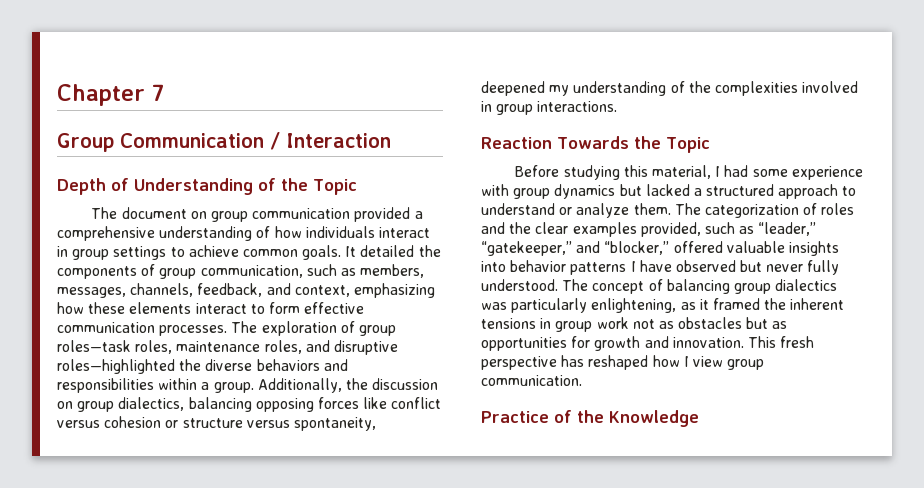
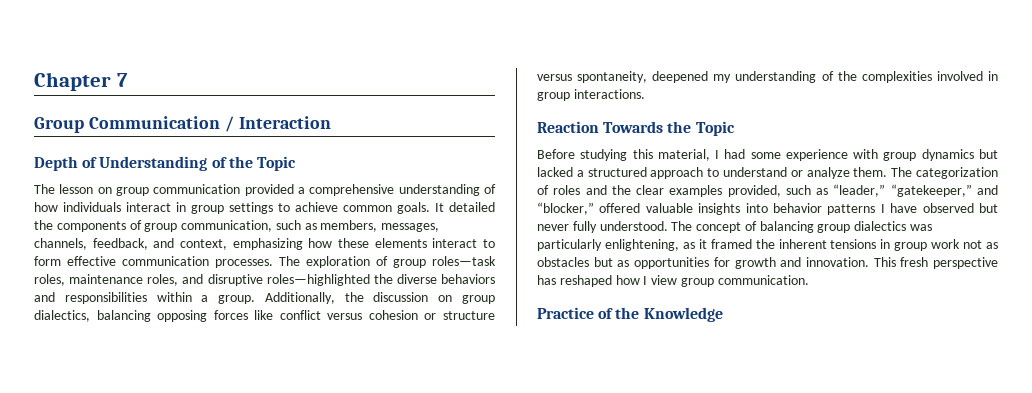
[121,207,187,219] document -> [59,184,94,194] lesson

